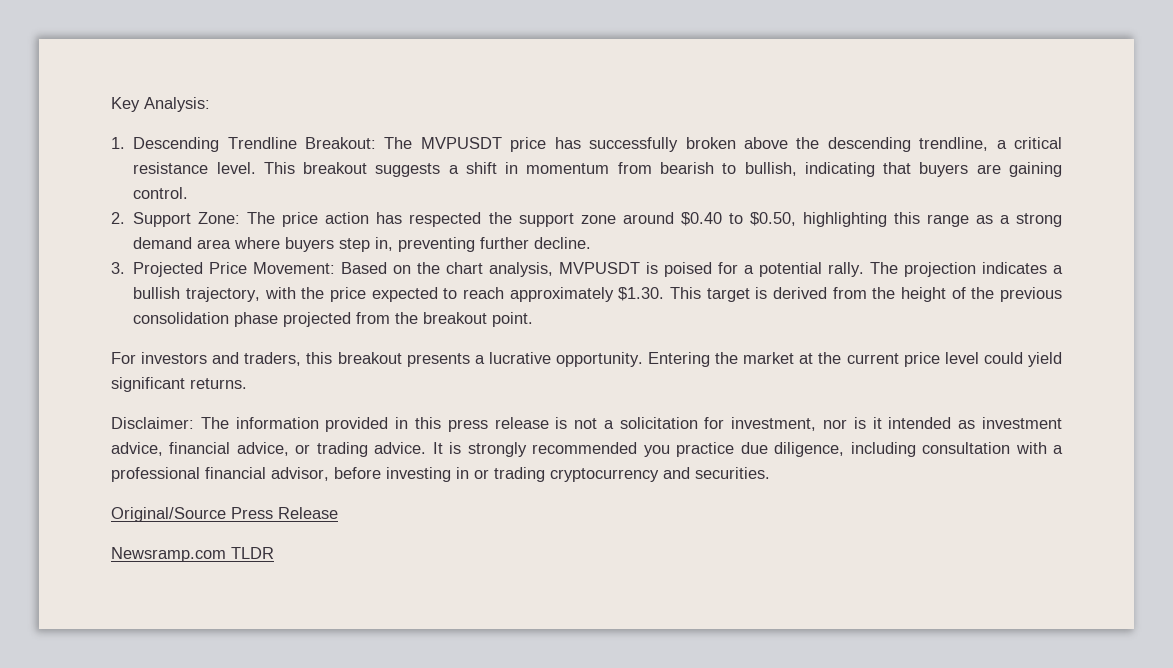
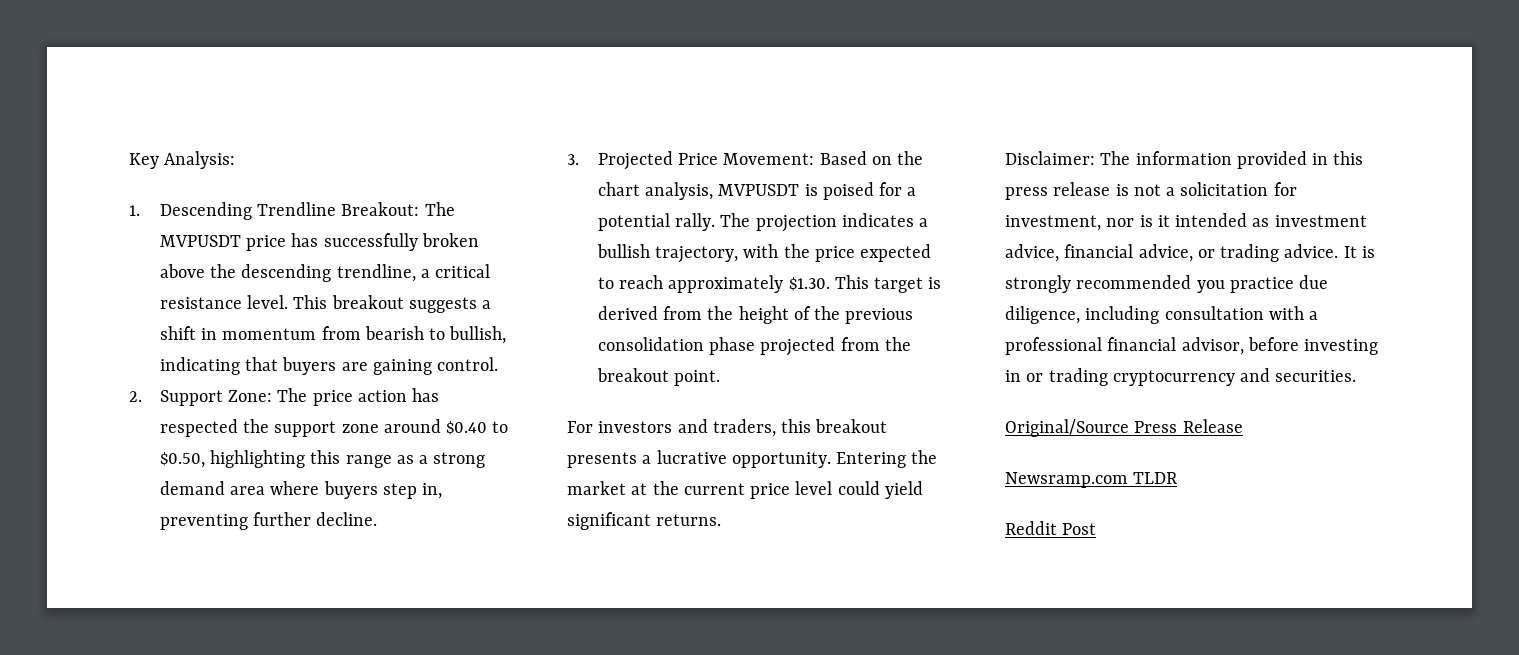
(274, 553) none -> [1005,521,1097,535] // Reddit Post

